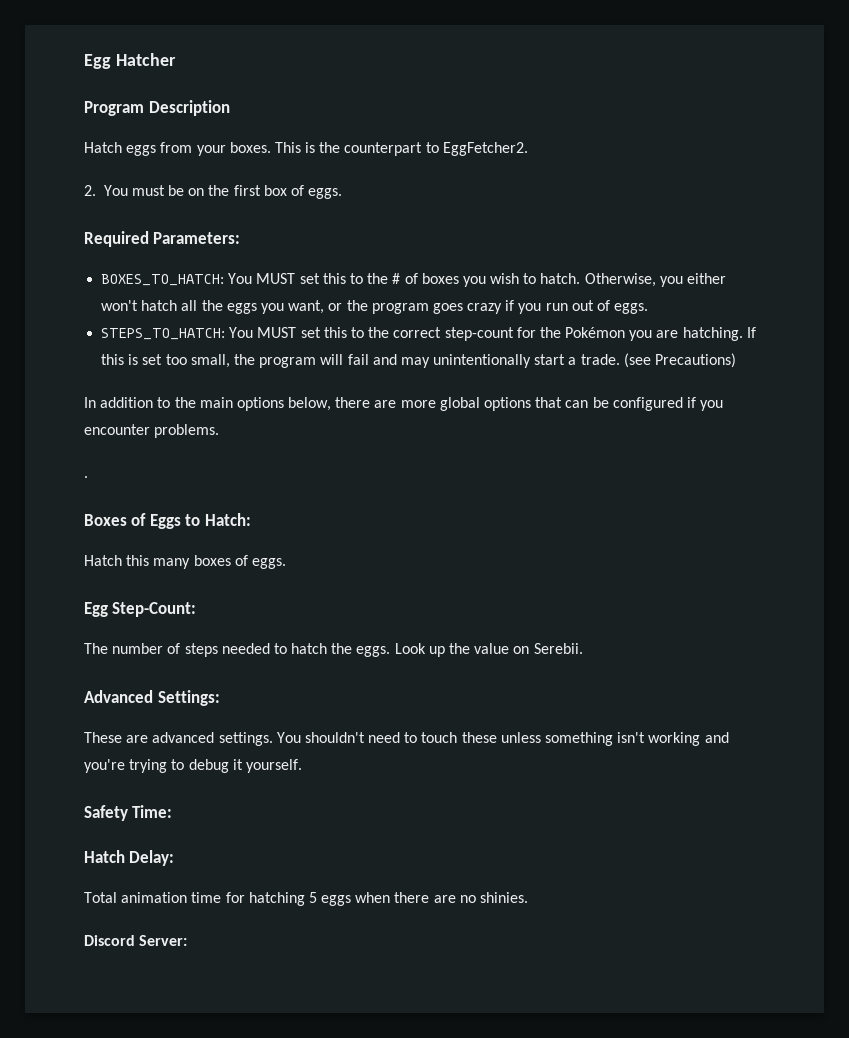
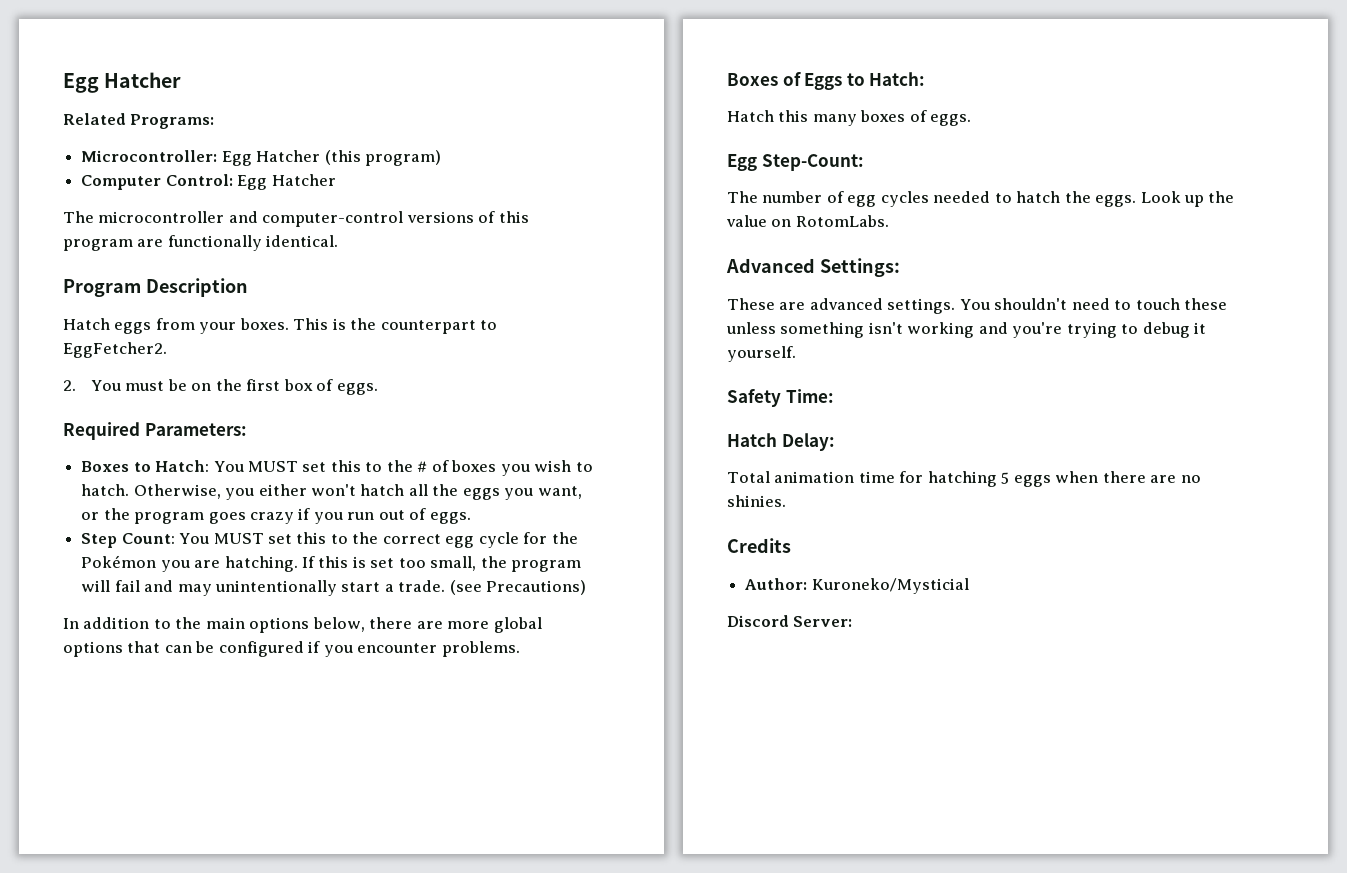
[84,53,176,69] Egg Hatcher -> [63,72,182,93] [63,113,215,129] [81,150,441,166] [81,174,336,190] [63,211,529,227] [63,235,339,251] Egg Hatcher // Related Programs: // Microcontroller: Egg Hatcher (this program) // Computer Control: Egg Hatcher // The microcontroller and computer-control versions of this program are functionally identical.
[101,274,225,286] BOXES_TO_HATCH: -> [81,460,210,472] Boxes to Hatch:
[101,328,226,340] STEPS_TO_HATCH: -> [81,533,175,548] Step Count:
[444,327,514,341] step-count -> [445,532,519,548] egg cycle
[84,476,88,478] // . -> (520, 649) none
[184,643,218,657] steps -> [847,191,929,207] egg cycles
[533,643,583,654] Serebii. -> [795,215,889,227] RotomLabs.
(529, 897) none -> [727,538,791,553] [745,578,969,594] // Credits // Author: Kuroneko/Mysticial

